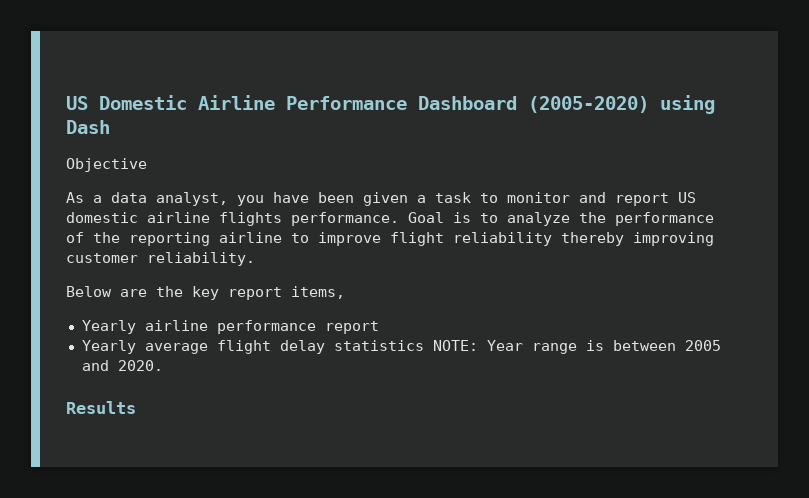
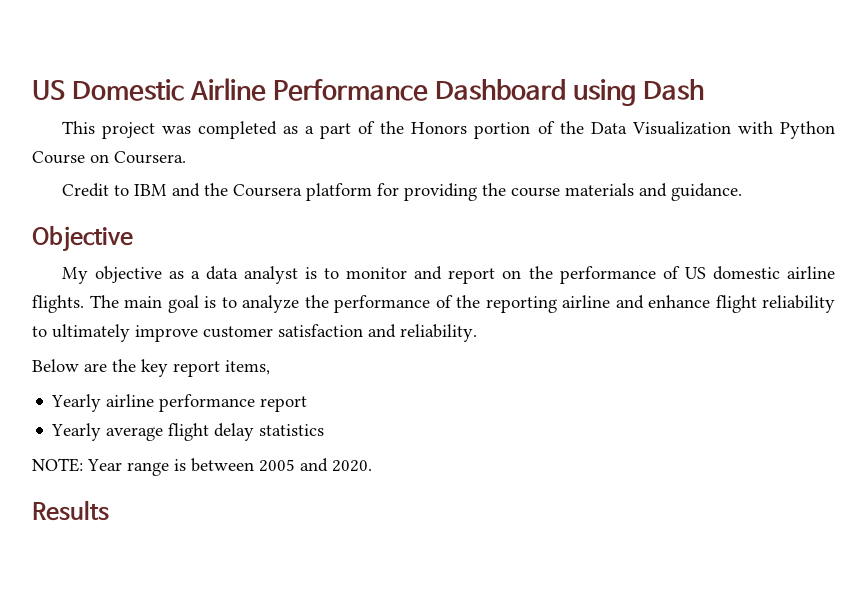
[528,96,649,113] (2005-2020) -> (567, 89) none
[66,158,147,172] [66,192,696,206] [66,212,444,226] Objective // As a data analyst, you have been given a task to monitor and report US domestic airline flights performance. Goal -> [61,121,835,139] [32,151,186,164] [61,183,742,201] [32,226,133,252] [61,266,835,284] [32,295,199,313] This project was completed as a part of the Honors portion of the Data Visualization with Python Course on Coursera. // Credit to IBM and the Coursera platform for providing the course materials and guidance. // Objective // My objective as a data analyst is to monitor and report on the performance of US domestic airline flights. The main goal
[291,232,714,246] [66,253,138,263] to improve flight reliability thereby improving customer -> [615,295,835,313] [32,324,396,342] and enhance flight reliability to ultimately improve customer satisfaction and
(424, 345) none -> (325, 430) //

